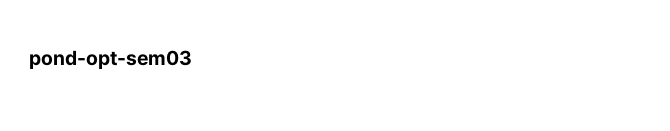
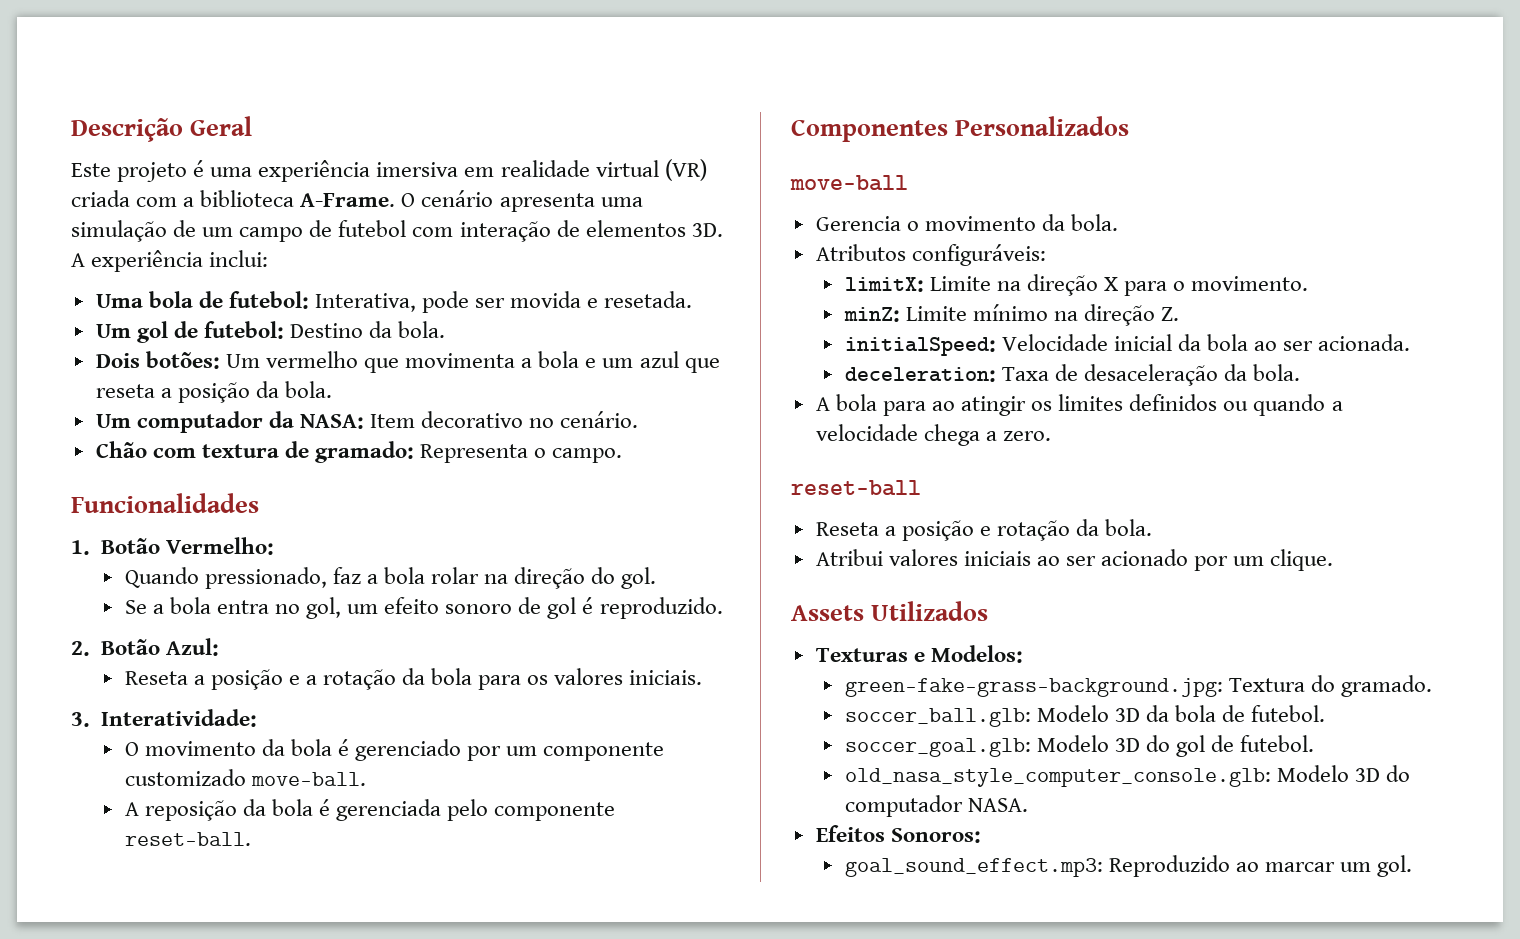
[29,50,192,69] pond-opt-sem03 -> [71,116,253,142] [71,159,707,182] [71,190,643,212] [71,220,723,242] [71,250,269,272] [95,291,693,313] [95,321,446,343] [95,351,720,373] [95,381,333,403] [95,411,639,433] [95,441,623,463] [71,493,259,513] [71,537,275,555] [124,567,657,589] [124,597,723,619] [71,638,220,656] [124,668,703,690] [71,709,258,727] [124,739,665,761] [124,769,366,786] [124,799,616,821] [124,832,251,846] [791,116,1130,142] [790,175,908,191] [815,214,1119,231] [815,244,1046,266] [844,274,1309,296] [843,304,1180,326] [844,334,1411,356] [844,364,1301,386] [815,394,1343,416] [815,424,1051,446] [791,480,921,496] [815,519,1153,541] [815,549,1334,571] [791,601,989,621] [815,645,1023,663] [844,675,1432,697] [844,705,1326,727] [844,735,1315,757] [844,765,1410,787] [844,795,1028,817] [815,825,981,843] [844,855,1413,877] Descrição Geral // Este projeto é uma experiência imersiva em realidade virtual (VR) criada com a biblioteca A-Frame. O cenário apresenta uma simulação de um campo de futebol com interação de elementos 3D. A experiência inclui: // Uma bola de futebol: Interativa, pode ser movida e resetada. // Um gol de futebol: Destino da bola. // Dois botões: Um vermelho que movimenta a bola e um azul que reseta a posição da bola. // Um computador da NASA: Item decorativo no cenário. // Chão com textura de gramado: Representa o campo. // Funcionalidades // 1. Botão Vermelho: // Quando pressionado, faz a bola rolar na direção do gol. // Se a bola entra no gol, um efeito sonoro de gol é reproduzido. // 2. Botão Azul: // Reseta a posição e a rotação da bola para os valores iniciais. // 3. Interatividade: // O movimento da bola é gerenciado por um componente customizado move-ball. // A reposição da bola é gerenciada pelo componente reset-ball. // Componentes Personalizados // move-ball // Gerencia o movimento da bola. // Atributos configuráveis: // limitX: Limite na direção X para o movimento. // minZ: Limite mínimo na direção Z. // initialSpeed: Velocidade inicial da bola ao ser acionada. // deceleration: Taxa de desaceleração da bola. // A bola para ao atingir os limites definidos ou quando a velocidade chega a zero. // reset-ball // Reseta a posição e rotação da bola. // Atribui valores iniciais ao ser acionado por um clique. // Assets Utilizados // Texturas e Modelos: // green-fake-grass-background.jpg: Textura do gramado. // soccer_ball.glb: Modelo 3D da bola de futebol. // soccer_goal.glb: Modelo 3D do gol de futebol. // old_nasa_style_computer_console.glb: Modelo 3D do computador NASA. // Efeitos Sonoros: // goal_sound_effect.mp3: Reproduzido ao marcar um gol.

